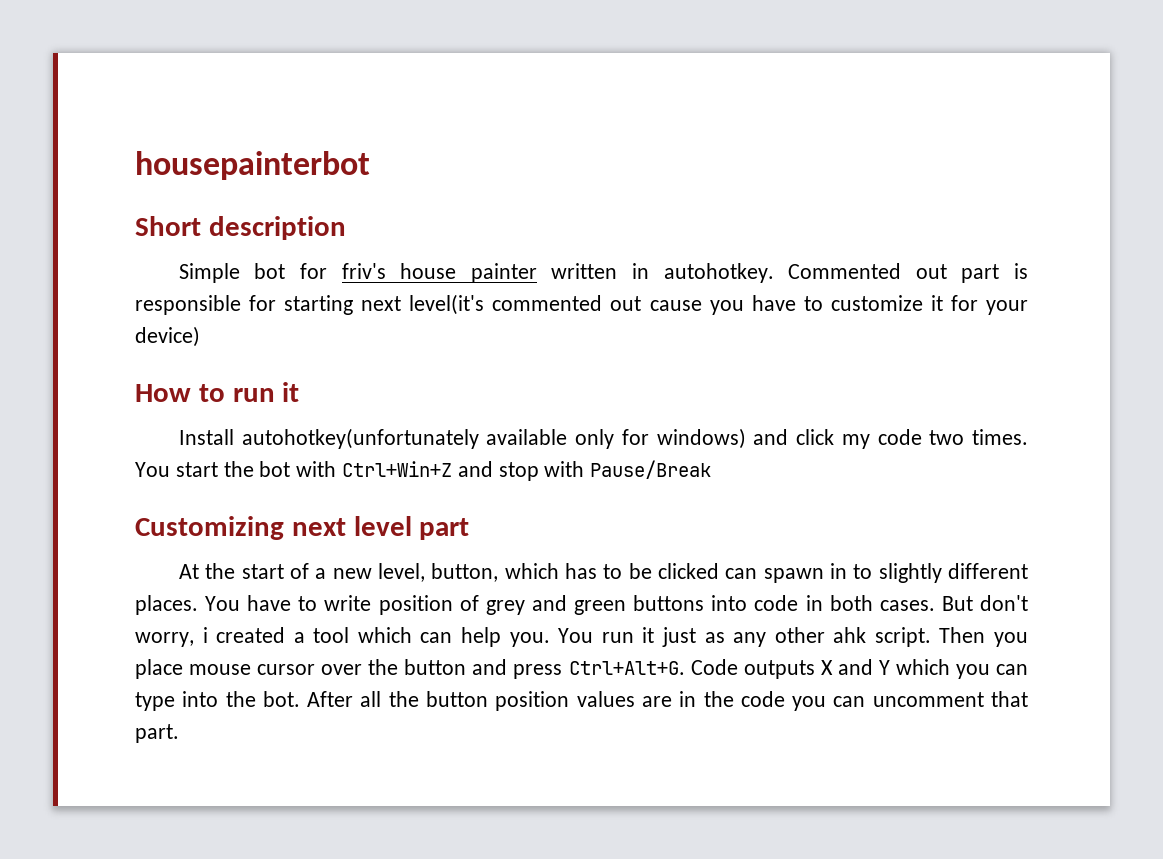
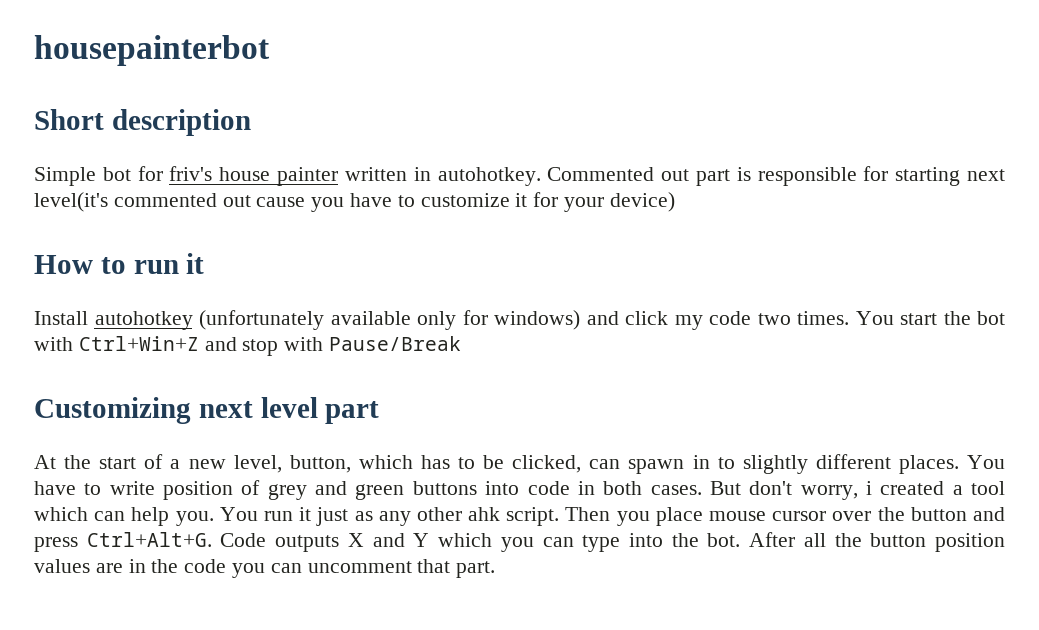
[241,428,479,449] autohotkey(unfortunately -> [94,310,324,330] autohotkey (unfortunately
[657,563,719,579] clicked -> [512,455,582,473] clicked,

